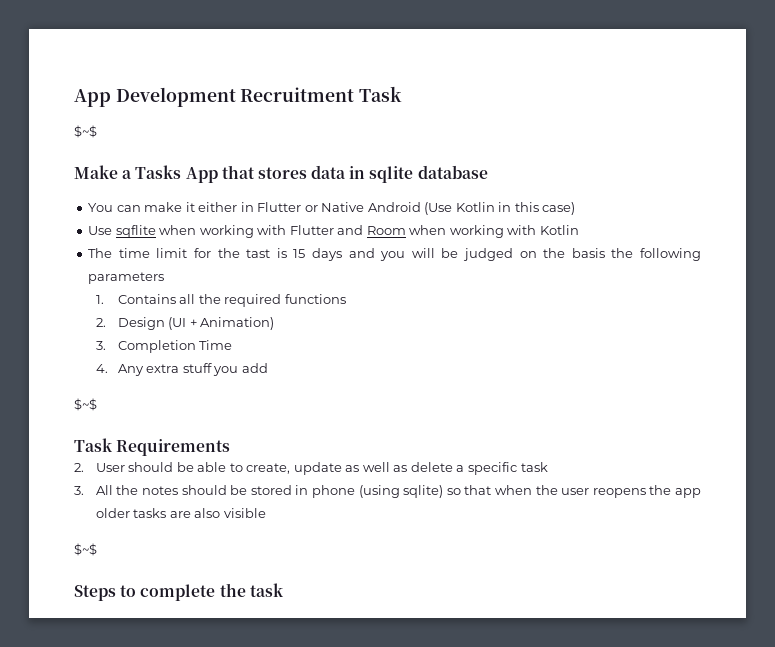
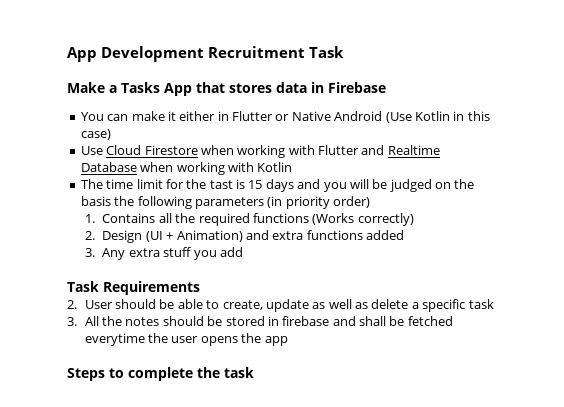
[74,125,97,138] // $~$ -> (344, 52) none
[369,165,488,183] sqlite database -> [327,82,386,93] Firebase
[115,225,156,238] sqflite -> [106,145,198,155] Cloud Firestore
[366,226,406,235] Room -> [387,145,440,155] [80,162,137,172] Realtime Database
(165, 278) none -> [267,196,370,209] (in priority order)
(346, 299) none -> [312,213,414,226] (Works correctly)
[95,340,233,353] [95,364,108,373] // 3. Completion Time // 4. -> [245,230,405,240] [84,248,95,257] and extra functions added // 3.
[74,398,97,411] // $~$ -> (243, 252) none
[312,485,533,498] phone (using sqlite) so that when -> [282,316,453,326] [84,333,145,346] firebase and shall be fetched everytime
[592,488,646,498] reopens -> [200,336,238,346] opens
[95,508,266,518] [74,543,97,556] older tasks are also visible // $~$ -> (288, 341) none

